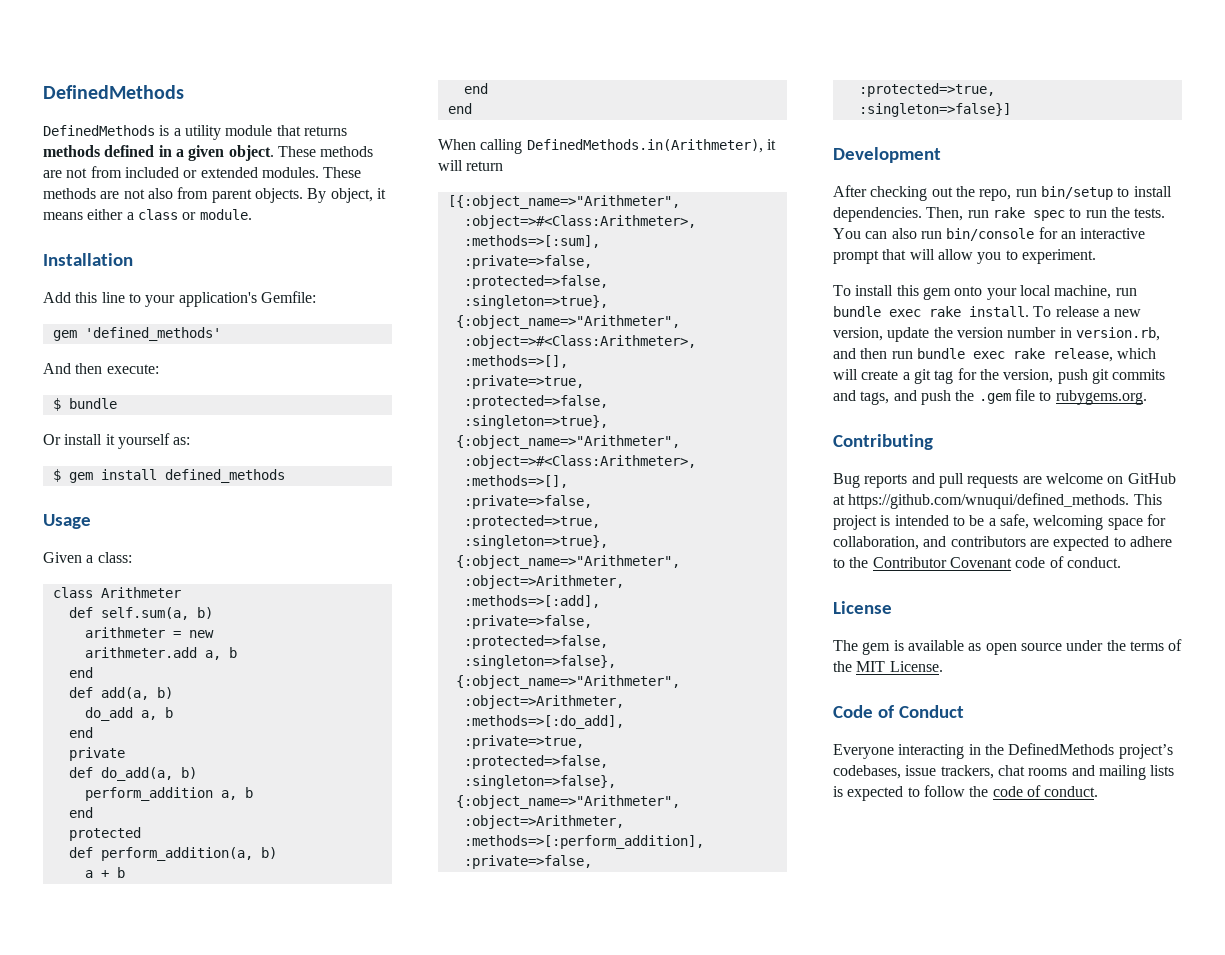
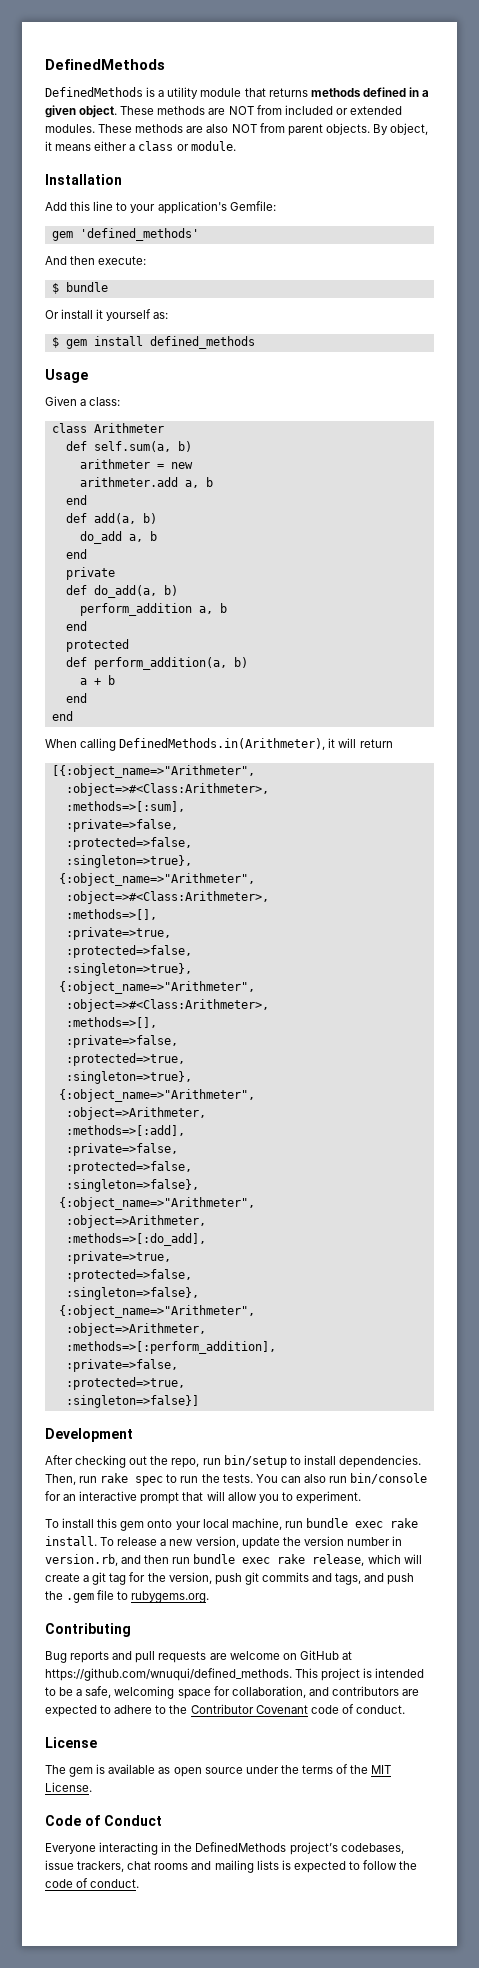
[66,168,88,178] not -> [228,106,254,115] NOT
[123,188,173,199] not also -> [206,124,257,133] also NOT

